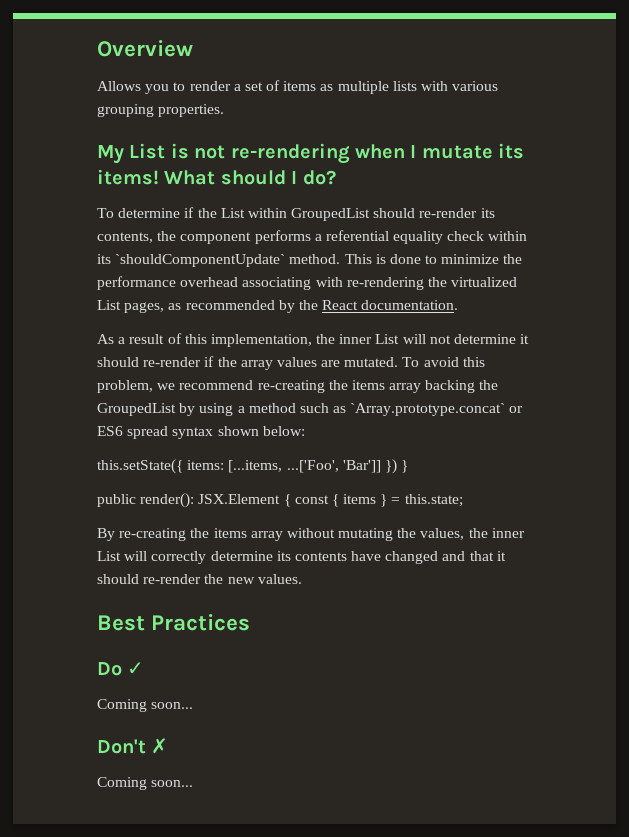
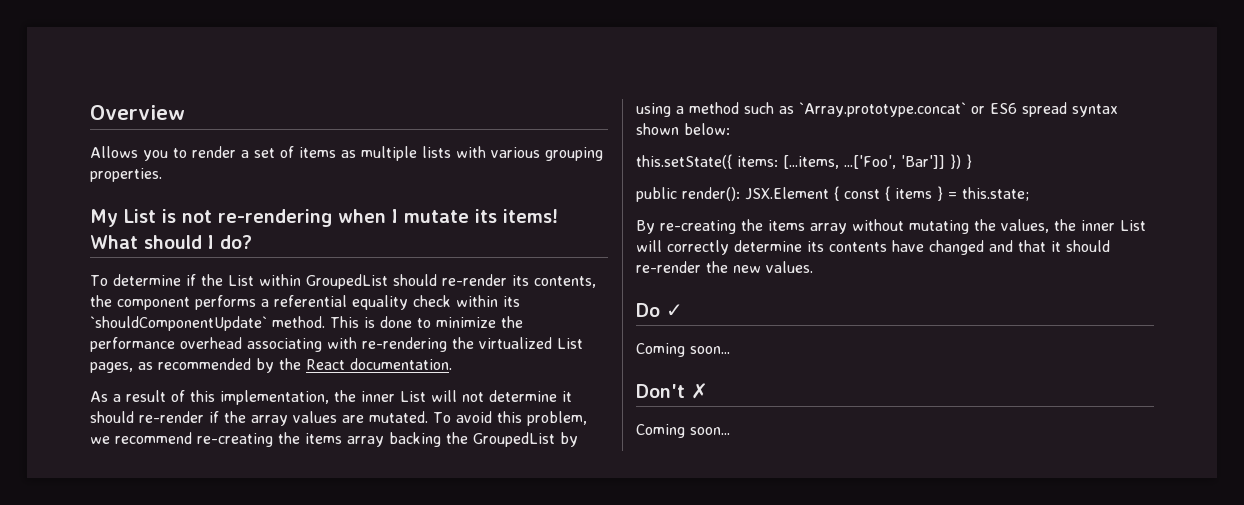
[97,614,251,631] // Best Practices -> (813, 267) none

